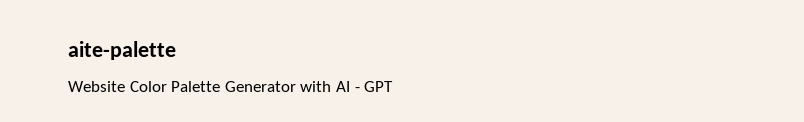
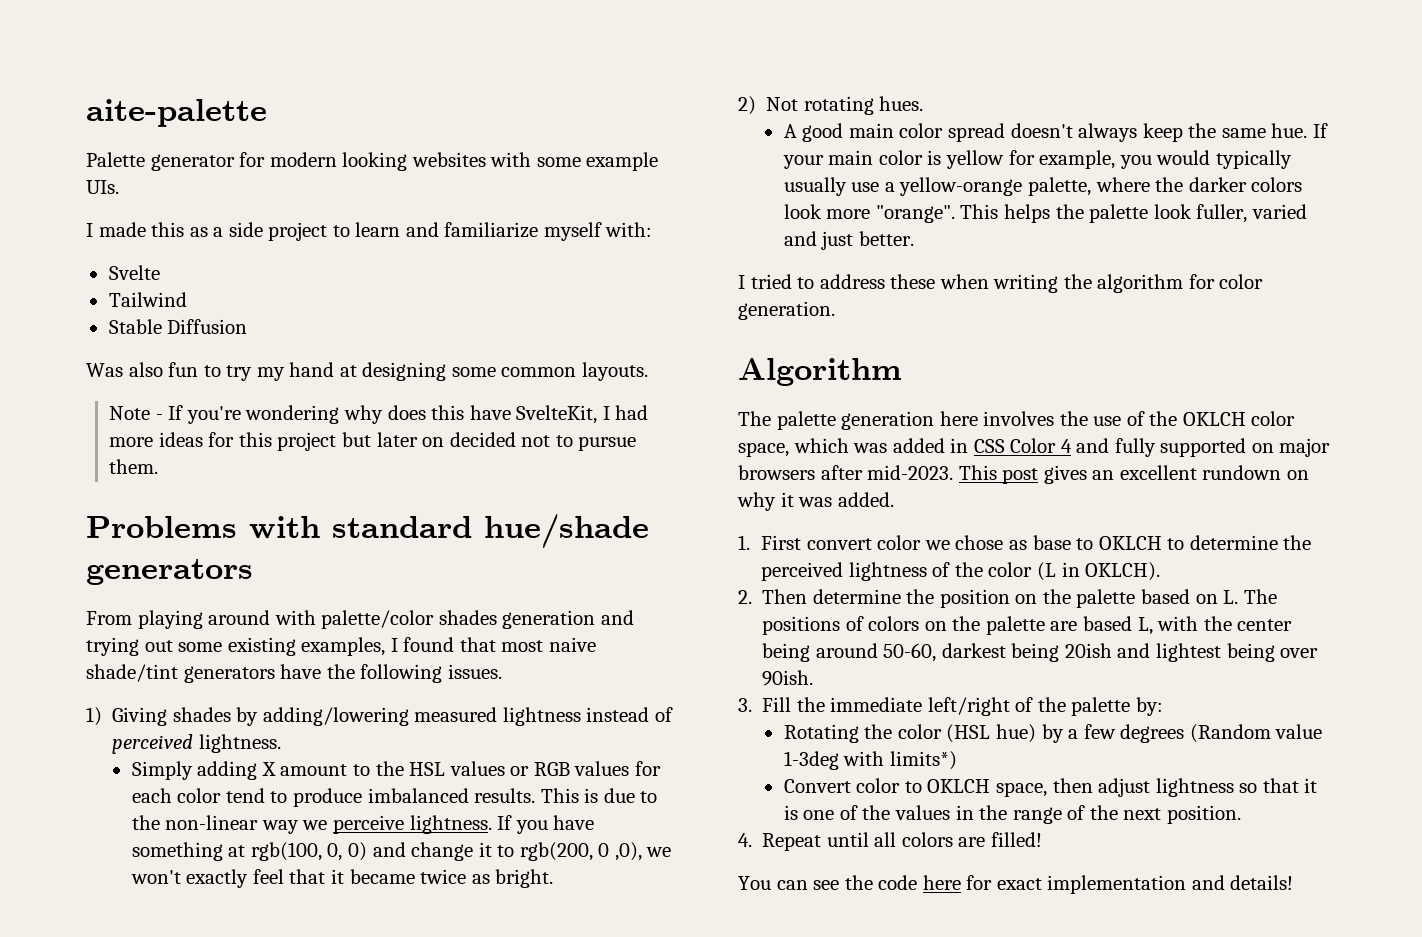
[68,81,394,92] Website Color Palette Generator with AI - GPT -> [86,152,659,171] [86,180,119,194] [86,222,653,241] [108,265,160,280] [108,292,187,307] [108,319,248,334] [86,362,648,381] [109,405,649,424] [109,432,637,451] [109,459,159,474] [86,514,649,549] [86,559,253,585] [86,610,634,629] [86,637,596,656] [86,664,502,683] [86,707,673,726] [112,734,281,754] [131,761,661,780] [131,788,658,807] [131,815,595,834] [131,842,672,861] [130,869,554,888] [738,96,924,115] [783,123,1328,142] [782,150,1292,169] [783,177,1303,196] [783,204,1307,223] [783,231,914,250] [738,274,1264,293] [738,301,835,320] [738,358,902,386] [738,411,1296,430] [738,438,1331,457] [738,465,1309,484] [737,492,894,511] [738,535,1312,550] [761,562,1161,581] [738,589,1277,608] [762,616,1293,635] [762,643,1319,662] [762,670,814,686] [738,697,1163,716] [783,724,1323,743] [783,751,957,770] [783,778,1318,797] [783,805,1241,824] [738,832,1042,851] [738,875,1294,894] Palette generator for modern looking websites with some example UIs. // I made this as a side project to learn and familiarize myself with: // Svelte // Tailwind // Stable Diffusion // Was also fun to try my hand at designing some common layouts. // Note - If you're wondering why does this have SvelteKit, I had more ideas for this project but later on decided not to pursue them. // Problems with standard hue/shade generators // From playing around with palette/color shades generation and trying out some existing examples, I found that most naive shade/tint generators have the following issues. // 1) Giving shades by adding/lowering measured lightness instead of perceived lightness. // Simply adding X amount to the HSL values or RGB values for each color tend to produce imbalanced results. This is due to the non-linear way we perceive lightness. If you have something at rgb(100, 0, 0) and change it to rgb(200, 0 ,0), we won't exactly feel that it became twice as bright. // 2) Not rotating hues. // A good main color spread doesn't always keep the same hue. If your main color is yellow for example, you would typically usually use a yellow-orange palette, where the darker colors look more "orange". This helps the palette look fuller, varied and just better. // I tried to address these when writing the algorithm for color generation. // Algorithm // The palette generation here involves the use of the OKLCH color space, which was added in CSS Color 4 and fully supported on major browsers after mid-2023. This post gives an excellent rundown on why it was added. // 1. First convert color we chose as base to OKLCH to determine the perceived lightness of the color (L in OKLCH). // 2. Then determine the position on the palette based on L. The positions of colors on the palette are based L, with the center being around 50-60, darkest being 20ish and lightest being over 90ish. // 3. Fill the immediate left/right of the palette by: // Rotating the color (HSL hue) by a few degrees (Random value 1-3deg with limits*) // Convert color to OKLCH space, then adjust lightness so that it is one of the values in the range of the next position. // 4. Repeat until all colors are filled! // You can see the code here for exact implementation and details!

